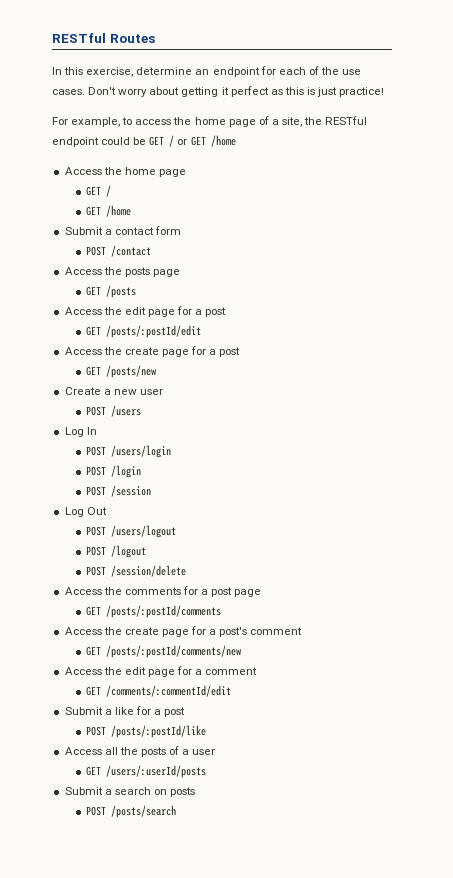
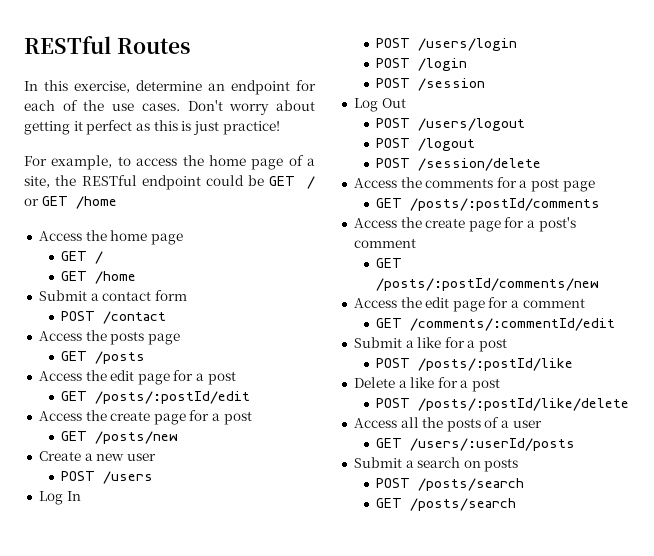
(207, 731) none -> [353,377,501,392] [375,398,629,411] // Delete a like for a post // POST /posts/:postId/like/delete
(177, 811) none -> [375,498,516,511] // GET /posts/search

